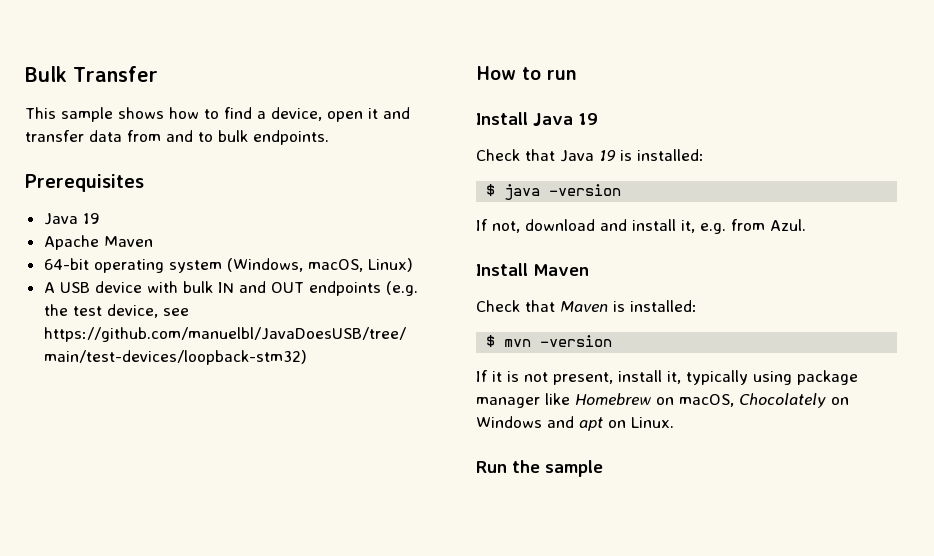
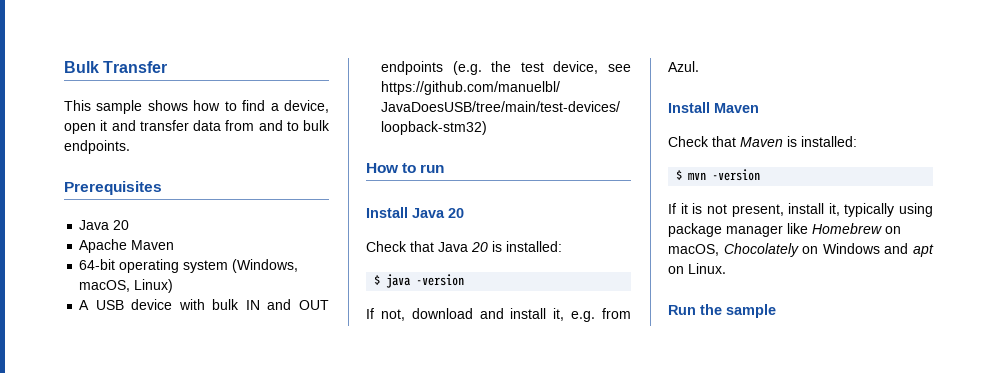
[82,213,100,224] 19 -> [113,220,130,230] 20
[578,113,598,125] 19 -> [448,208,464,218] 20
[599,150,616,161] 19 -> [471,242,488,252] 20

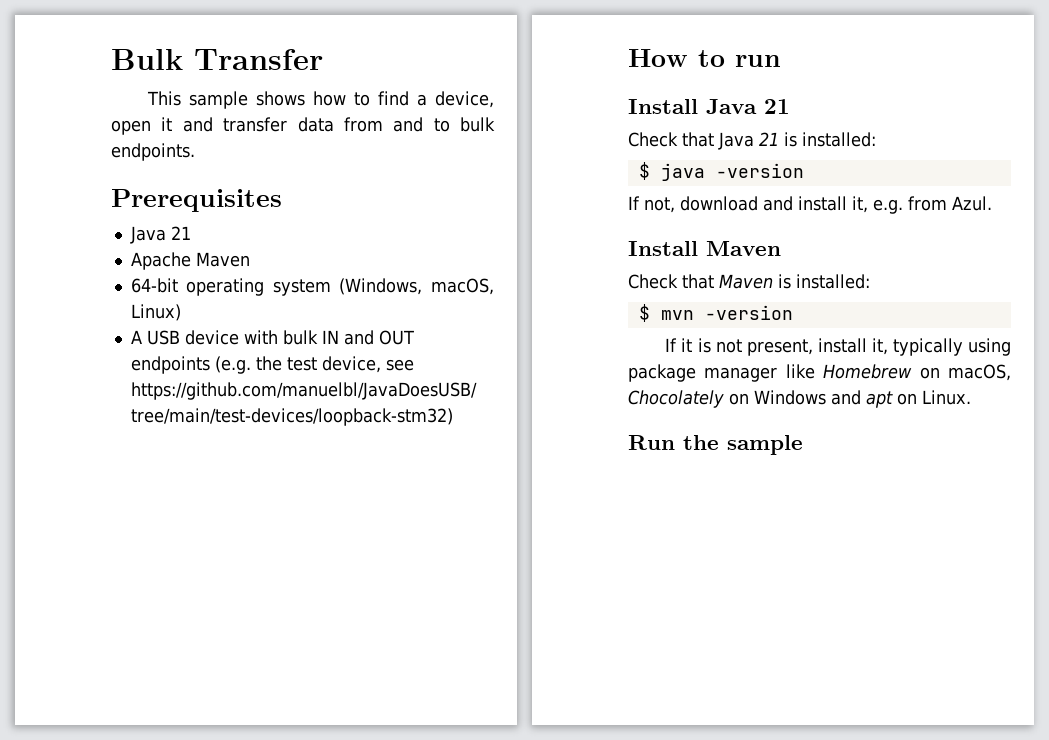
[113,220,130,230] 20 -> [170,226,191,240] 21
[448,208,464,218] 20 -> [764,99,790,114] 21
[471,242,488,252] 20 -> [759,132,779,146] 21

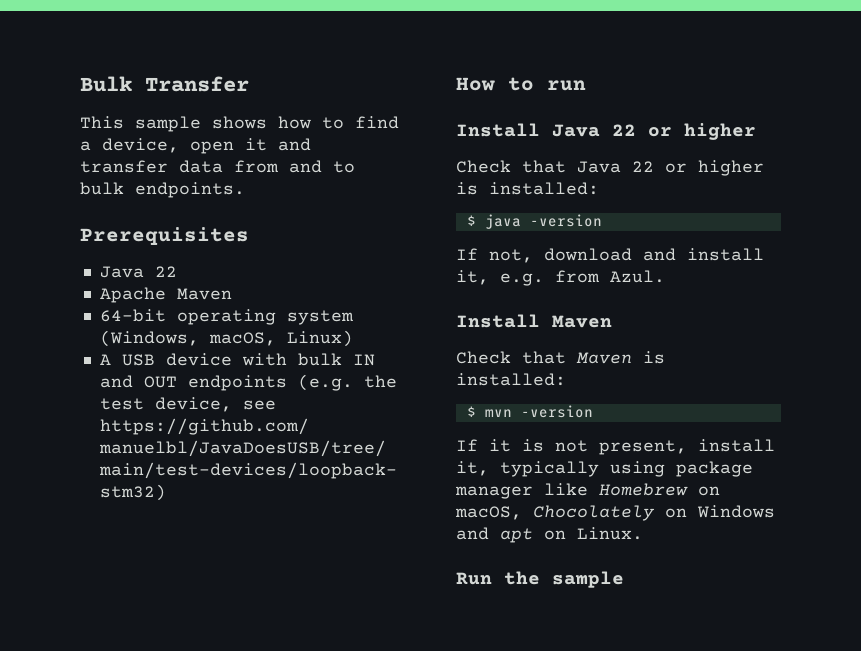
[170,226,191,240] 21 -> [154,266,177,277] 22
[764,99,790,114] 21 -> [612,123,756,140] 22 or higher
[759,132,779,146] 21 -> [632,160,764,176] 22 or higher

